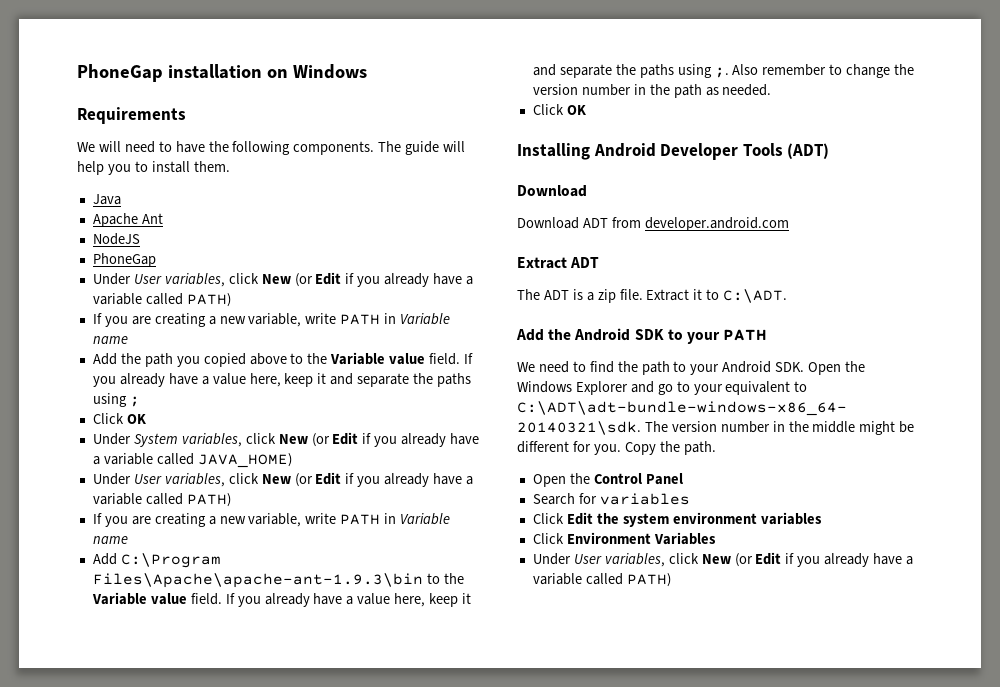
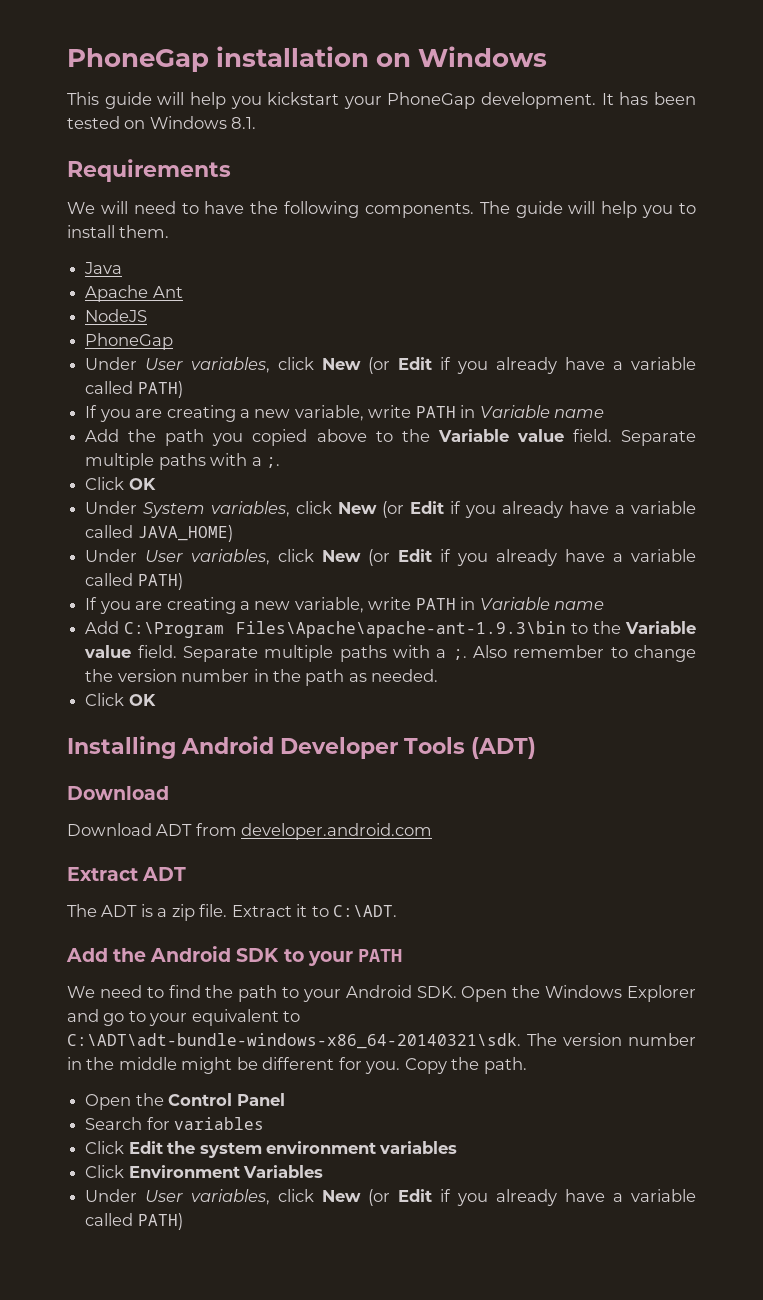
(367, 71) none -> [67,92,696,109] [67,116,257,129] // This guide will help you kickstart your PhoneGap development. It has been tested on Windows 8.1.
[464,353,474,364] [92,373,472,387] [92,393,140,407] If you already have a value here, keep it and separate the paths using ; -> [621,430,697,446] [85,453,280,470] Separate multiple paths with a ;.
[225,593,472,607] [532,64,712,78] If you already have a value here, keep it and separate the paths using -> [182,645,447,662] Separate multiple paths with a

